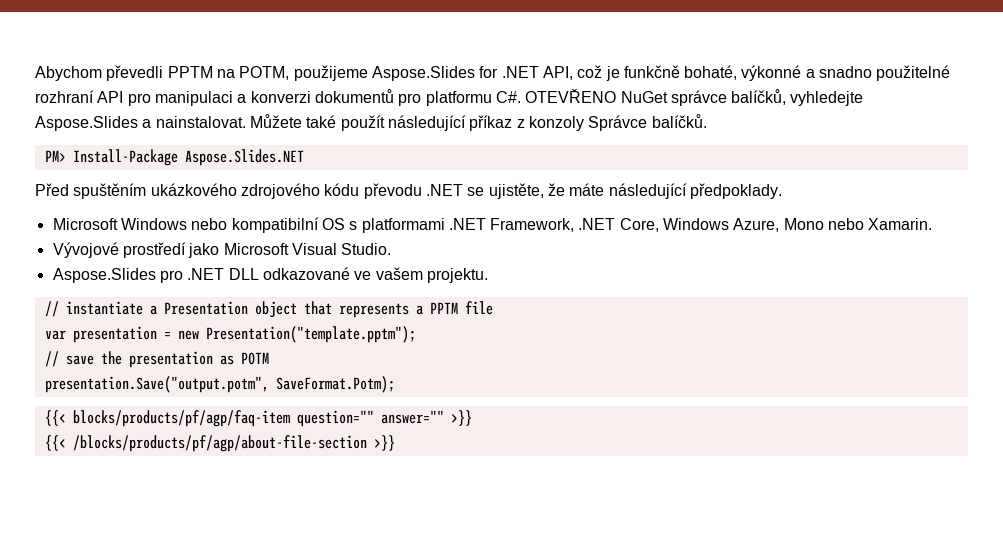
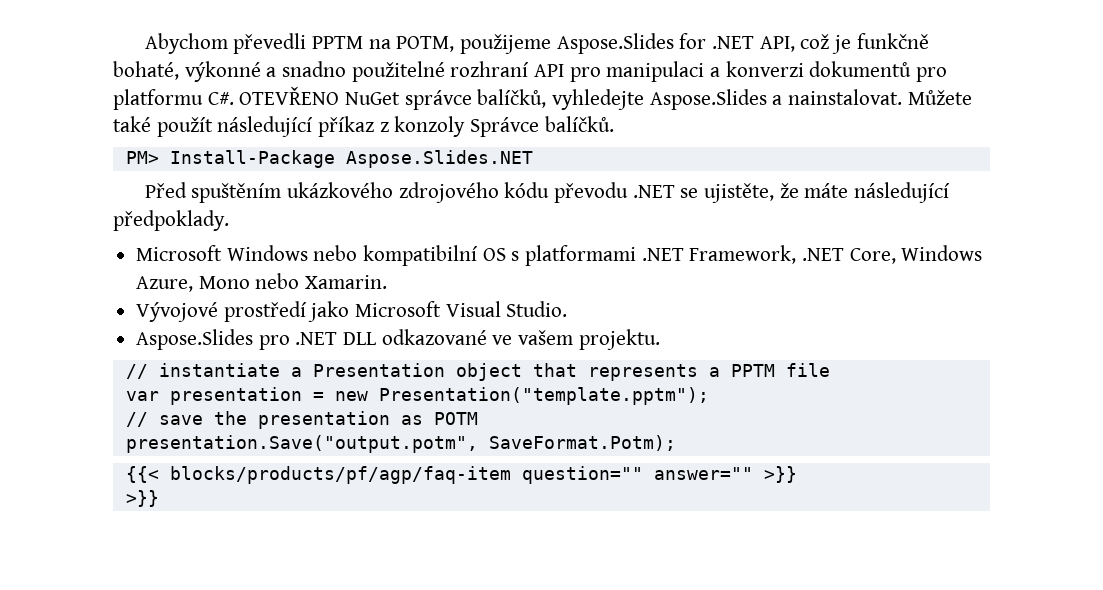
[44,435,367,452] {{< /blocks/products/pf/agp/about-file-section -> (797, 474) none

